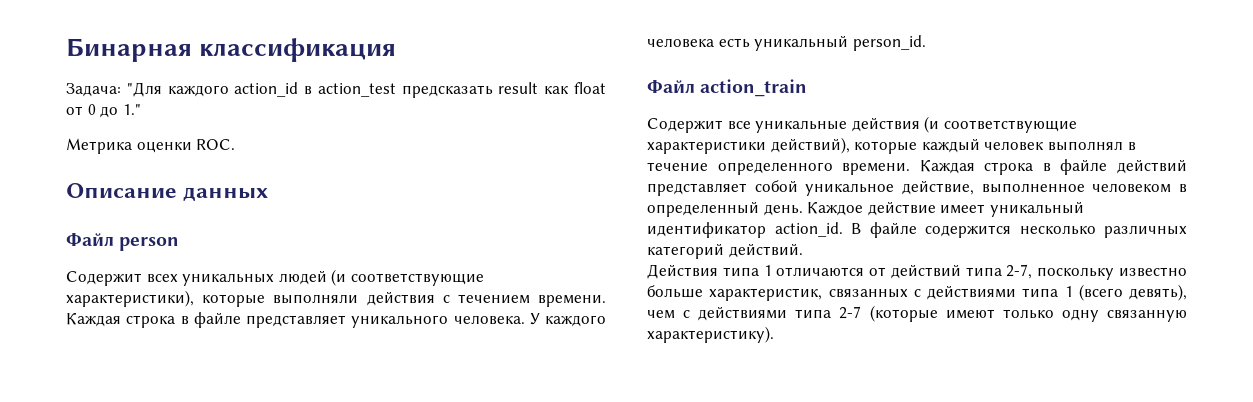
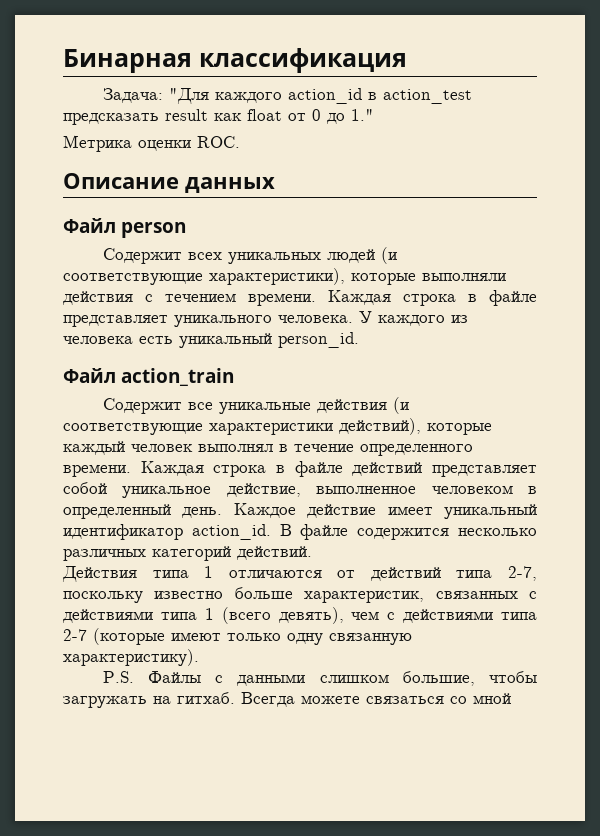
(606, 321) none -> [451,315,468,323] из
(774, 334) none -> [102,671,537,686] [63,692,511,708] // P.S. Файлы с данными слишком большие, чтобы загружать на гитхаб. Всегда можете связаться со мной

